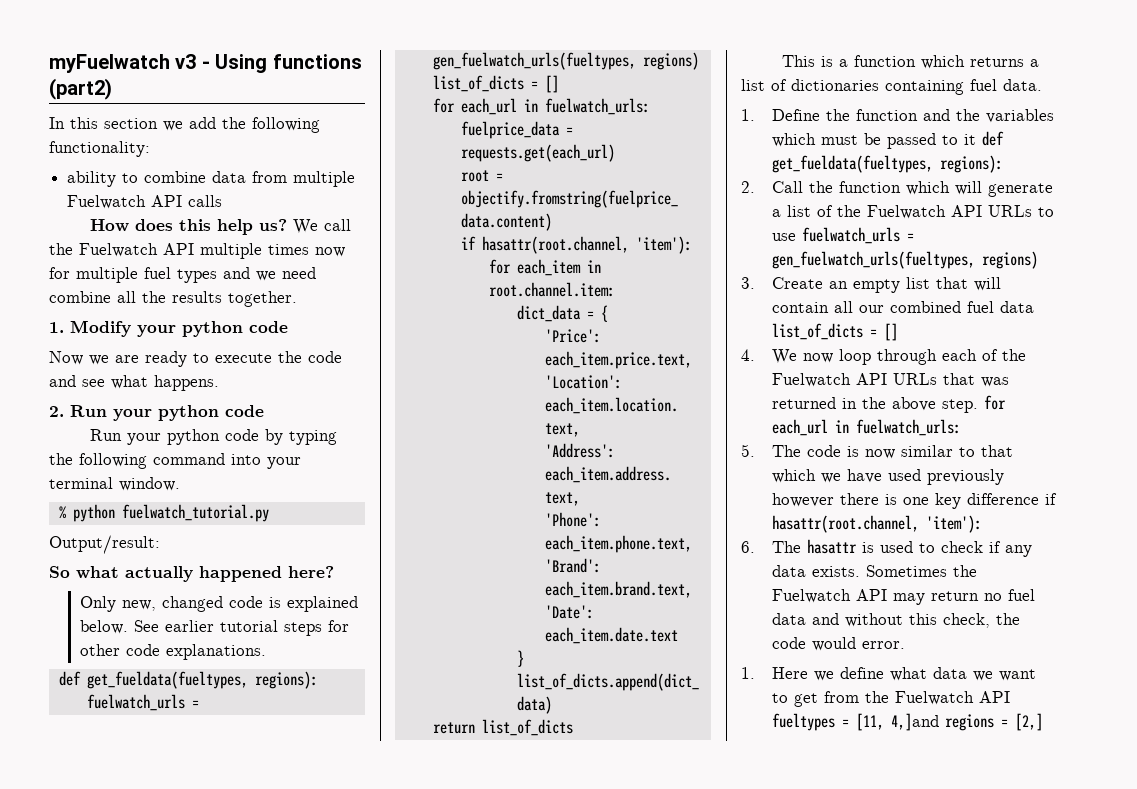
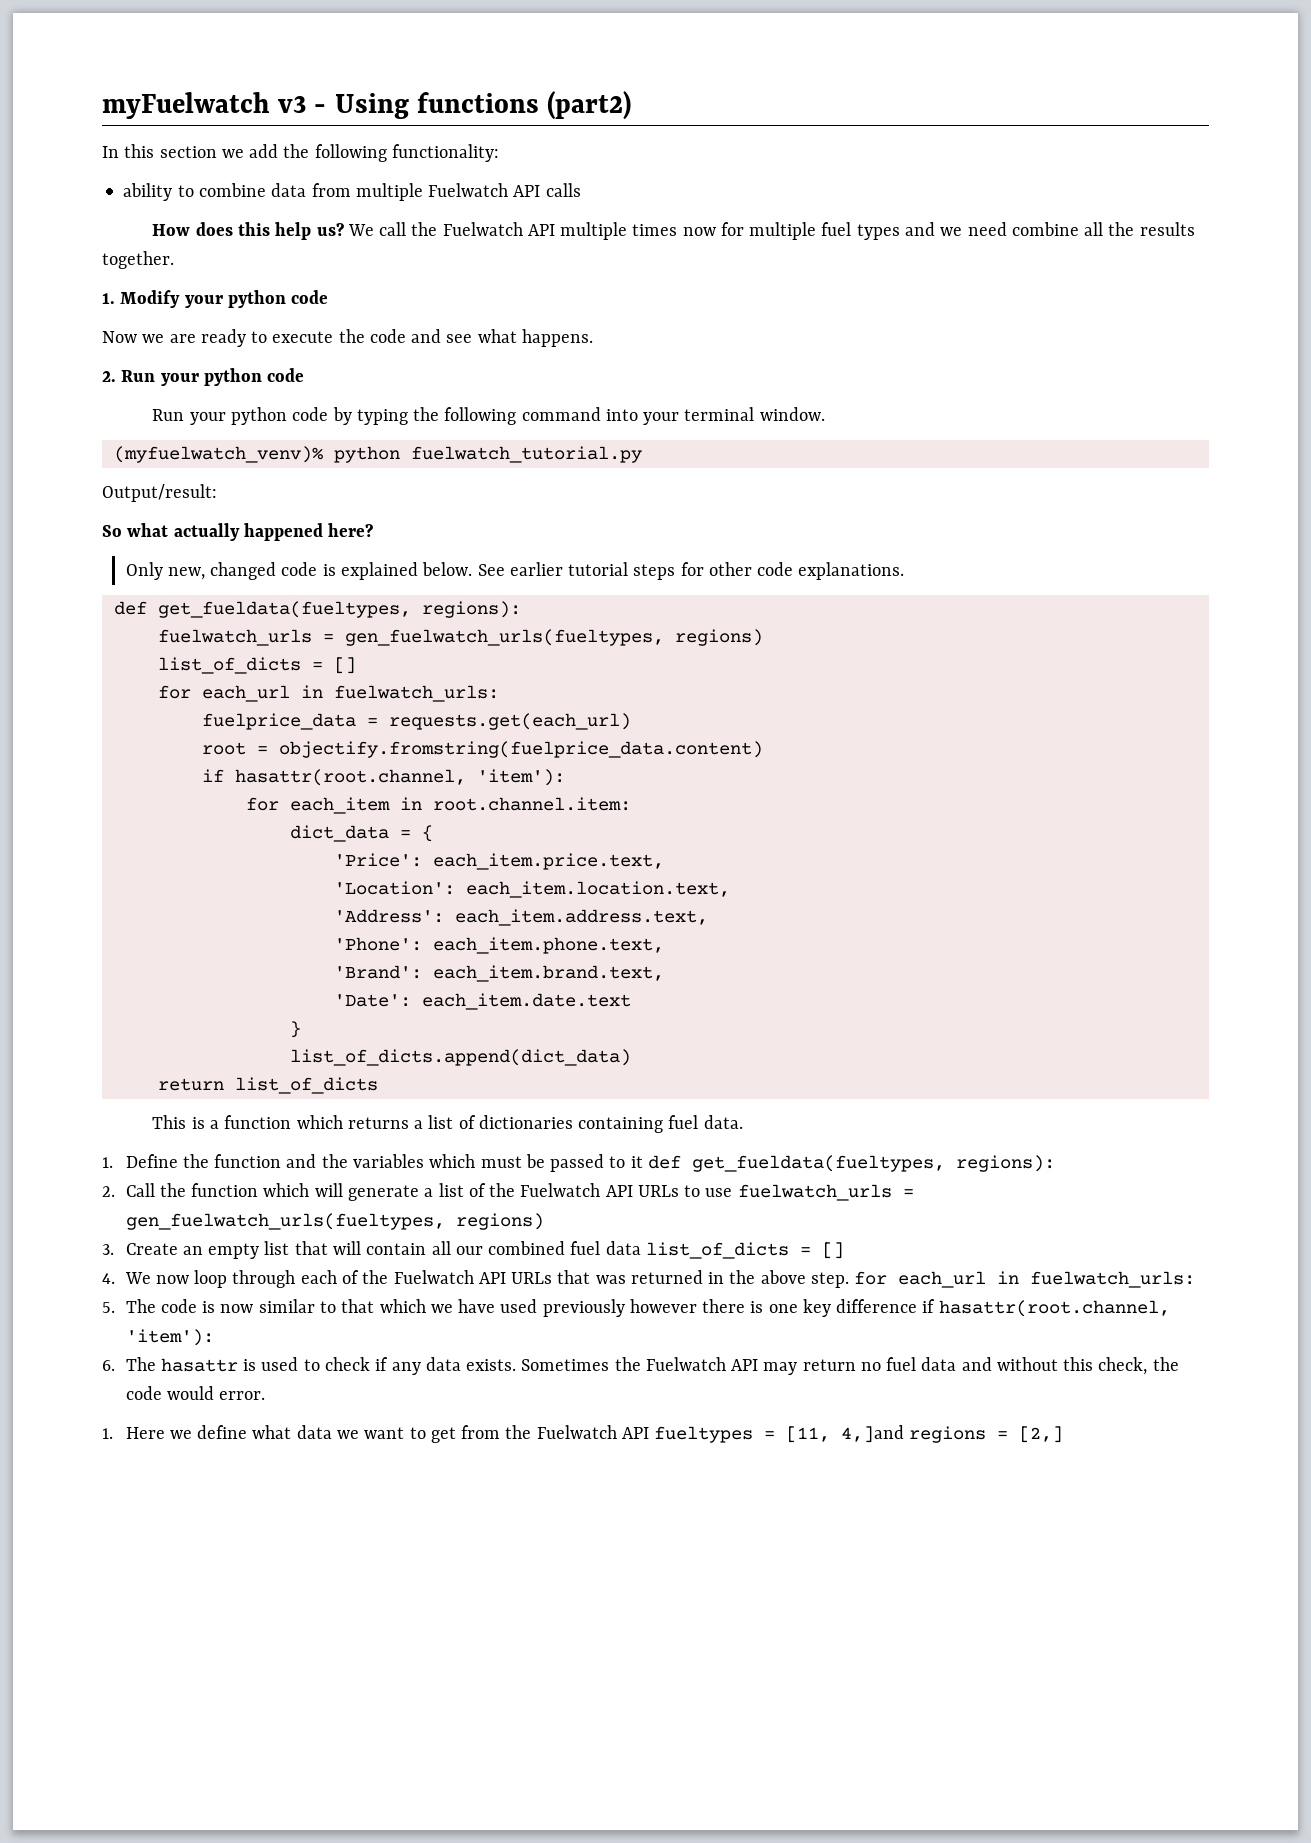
[58,506,66,519] % -> [113,446,323,463] (myfuelwatch_venv)%

